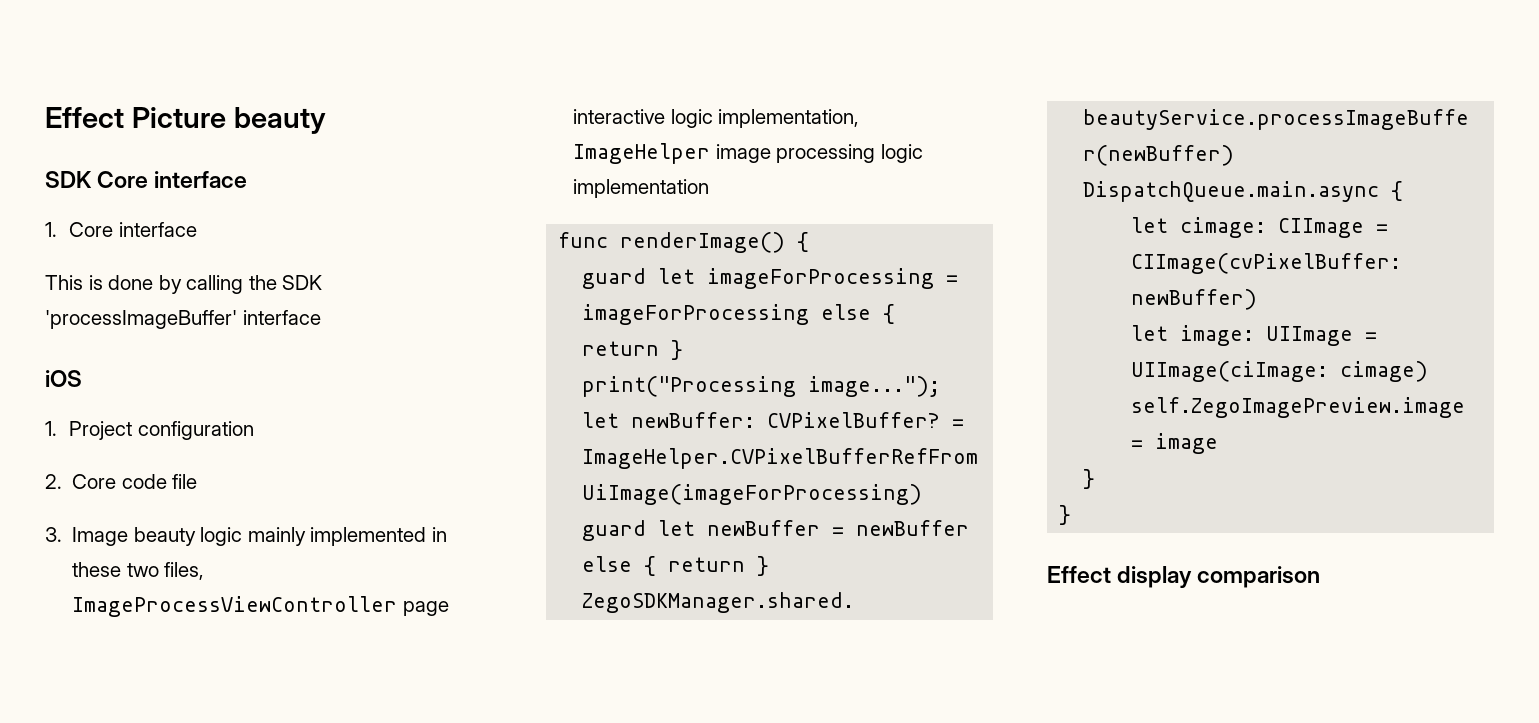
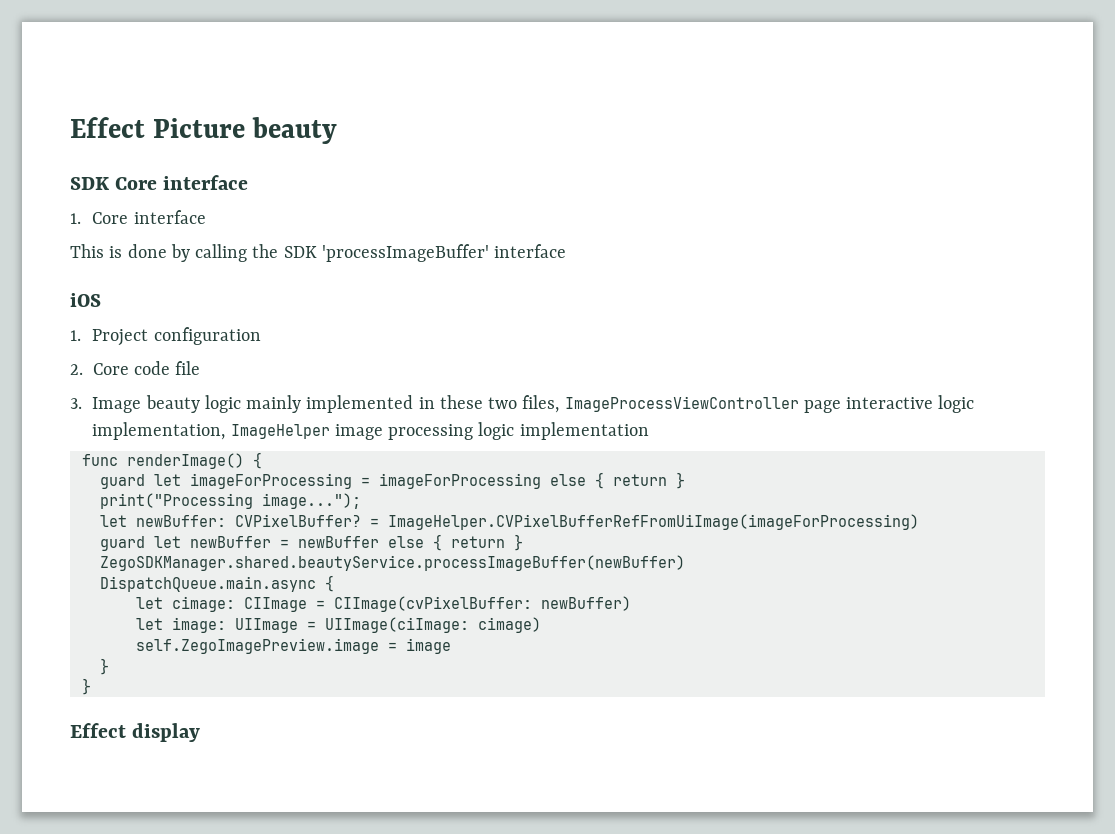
[1197,566,1321,588] comparison -> (201, 732) none

